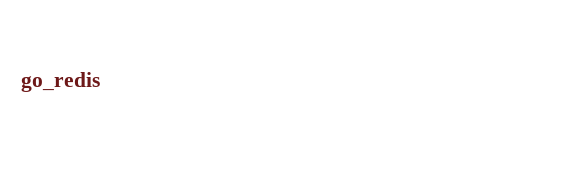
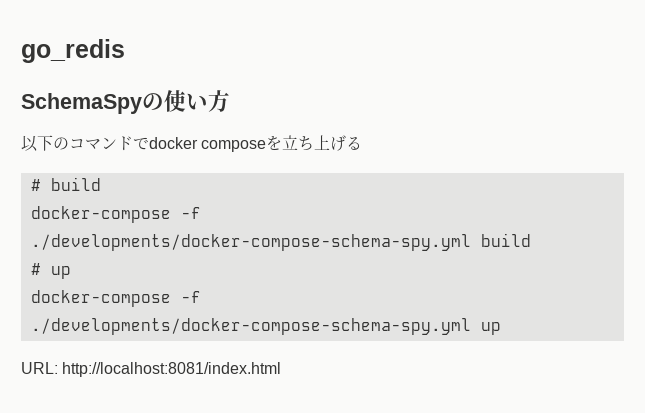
(100, 82) none -> [21,90,230,114] [21,135,363,152] [30,177,101,191] [30,206,201,223] [30,233,531,251] [30,263,71,279] [30,290,201,307] [30,318,501,335] [21,362,282,377] // SchemaSpyの使い方 // 以下のコマンドでdocker composeを立ち上げる // # build // docker-compose -f ./developments/docker-compose-schema-spy.yml build // # up // docker-compose -f ./developments/docker-compose-schema-spy.yml up // URL: http://localhost:8081/index.html

